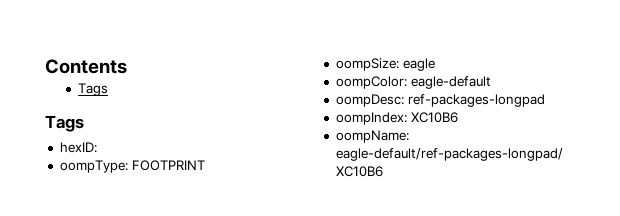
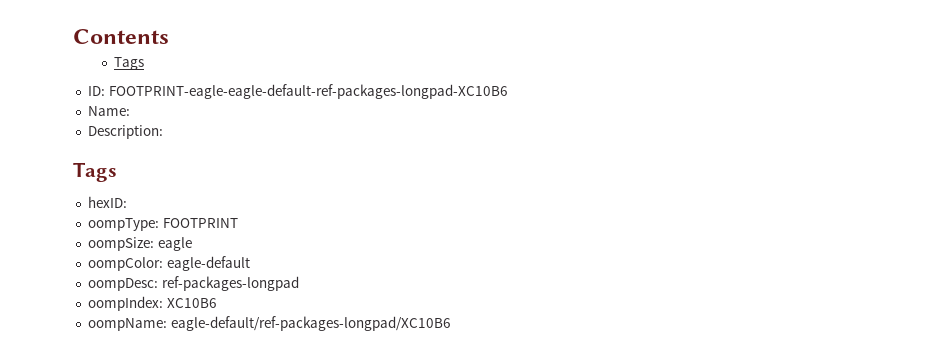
(109, 89) none -> [87,84,508,99] [87,106,130,116] [87,125,163,139] // ID: FOOTPRINT-eagle-eagle-default-ref-packages-longpad-XC10B6 // Name: // Description:

